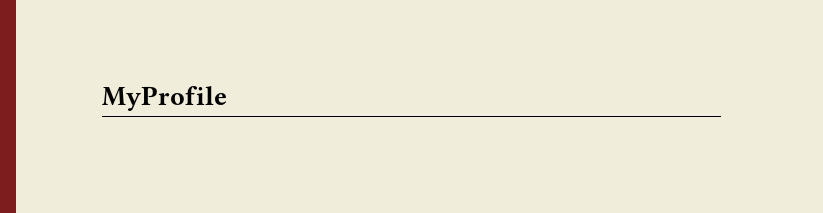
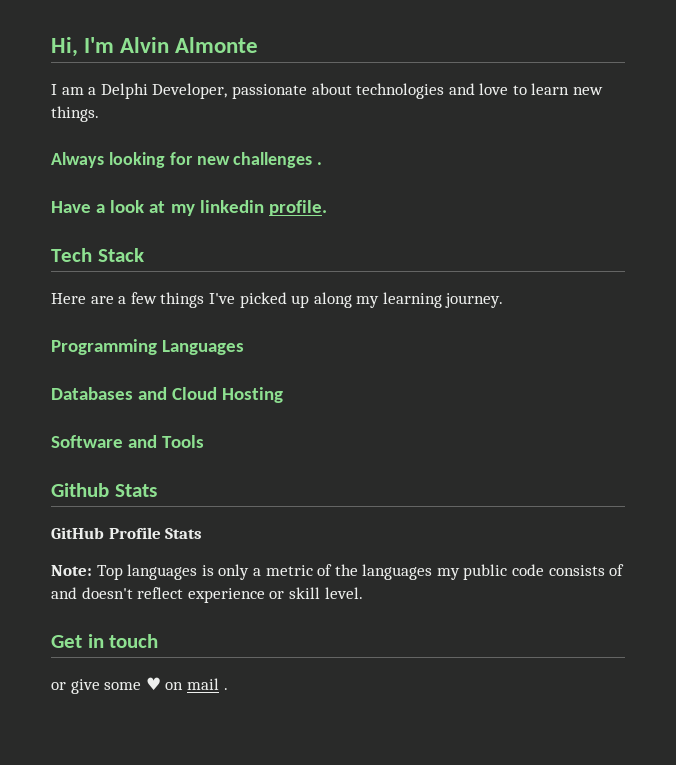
[102,86,227,111] MyProfile -> [51,37,259,57] [51,83,604,99] [51,106,99,122] [51,152,323,168] [51,200,327,216] [51,248,144,262] [51,292,504,308] [51,339,245,355] [51,387,284,403] [51,435,205,448] [51,483,157,497] [51,527,203,539] [51,564,625,580] [51,587,363,603] [51,634,159,648] [51,677,228,694] Hi, I'm Alvin Almonte // I am a Delphi Developer, passionate about technologies and love to learn new things. // Always looking for new challenges . // Have a look at my linkedin profile. // Tech Stack // Here are a few things I've picked up along my learning journey. // Programming Languages // Databases and Cloud Hosting // Software and Tools // Github Stats // GitHub Profile Stats // Note: Top languages is only a metric of the languages my public code consists of and doesn't reflect experience or skill level. // Get in touch // or give some ♥ on mail .

